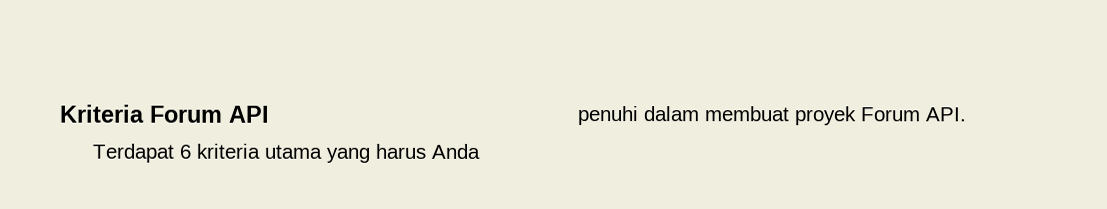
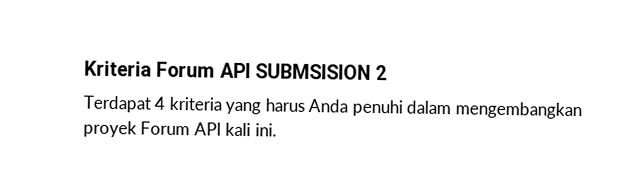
(269, 114) none -> [254,63,388,81] SUBMSISION 2
[178,143,322,159] 6 kriteria utama -> [154,96,222,111] 4 kriteria
[704,106,789,122] membuat -> [454,101,582,120] mengembangkan
[925,107,966,122] API. -> [193,122,277,137] API kali ini.

